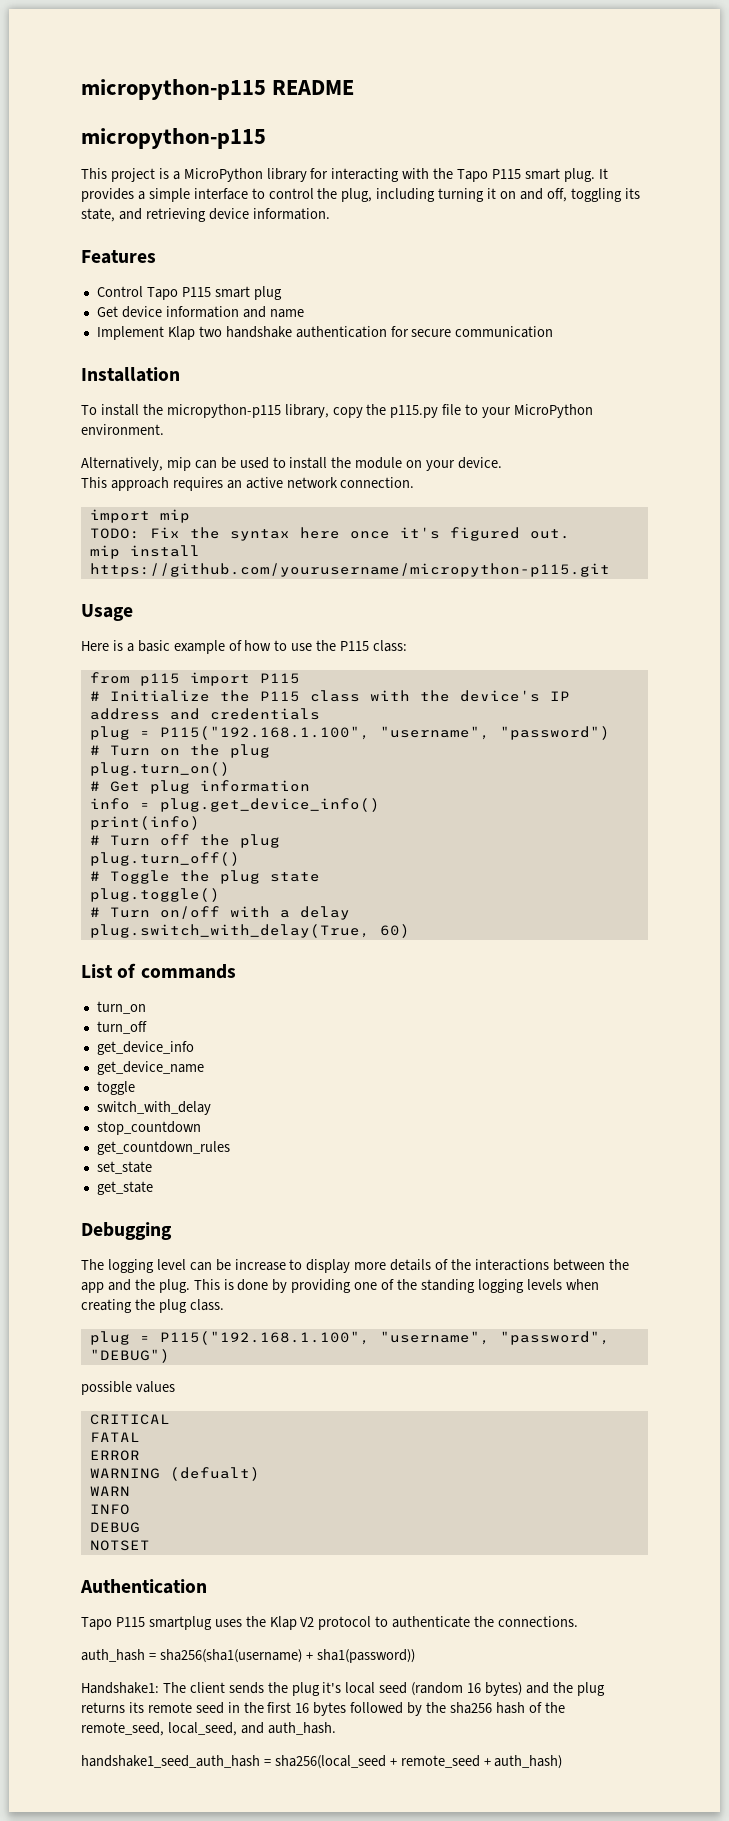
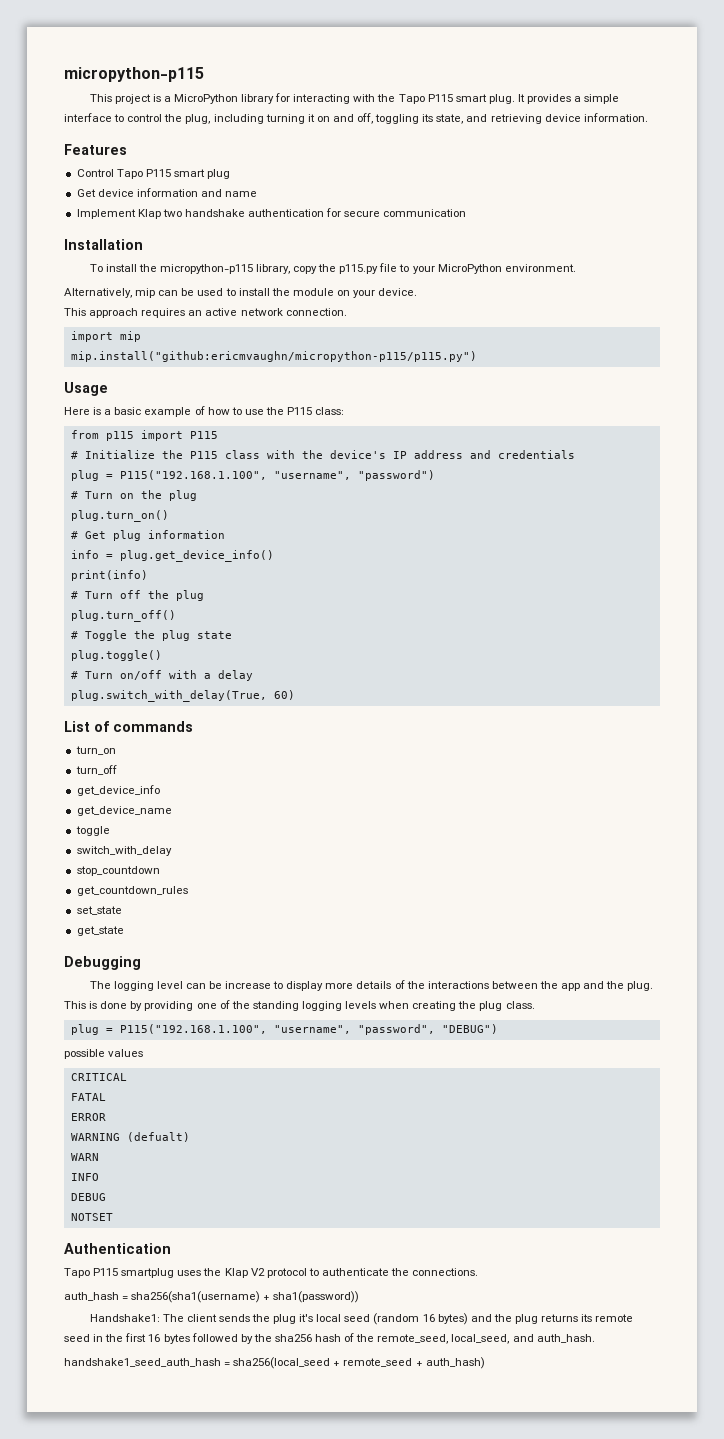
[81,79,355,100] [81,128,266,149] micropython-p115 README // micropython-p115 -> [64,67,204,82] micropython-p115
[89,527,570,541] [89,545,200,559] [89,563,610,577] TODO: Fix the syntax here once it's figured out. // mip install https://github.com/yourusername/micropython-p115.git -> [70,351,477,362] mip.install("github:ericmvaughn/micropython-p115/p115.py")

